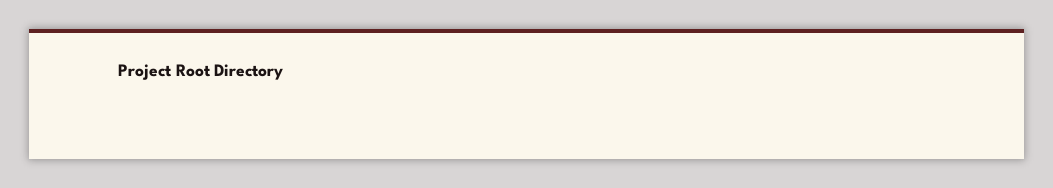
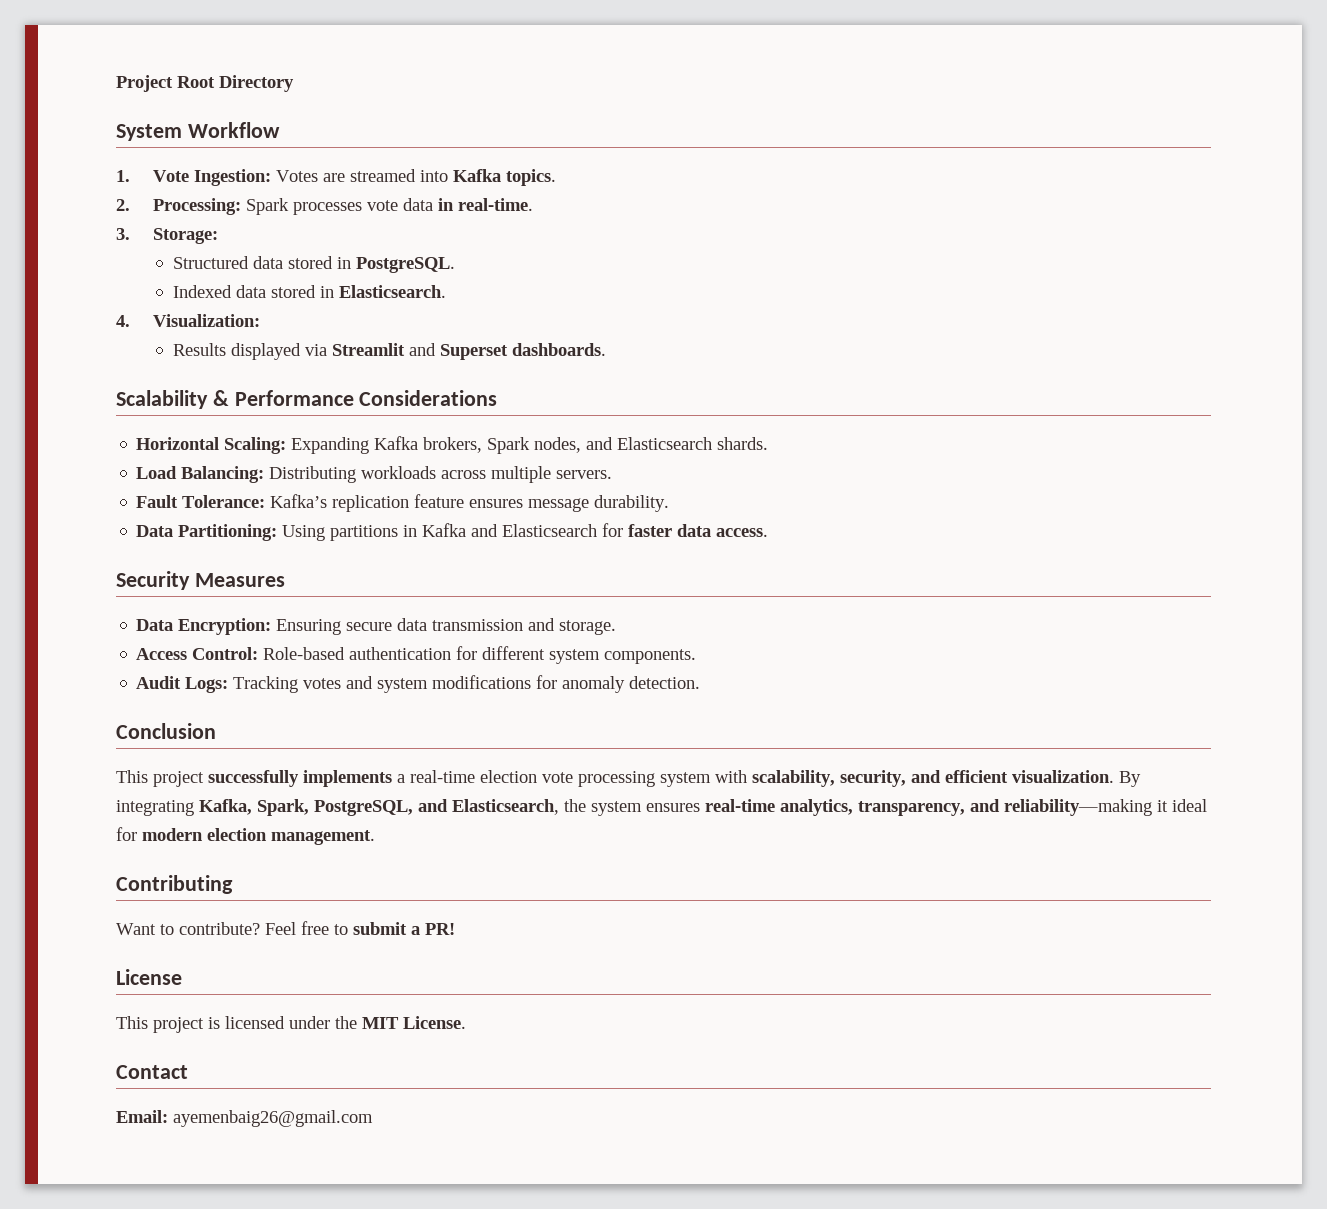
(284, 72) none -> [116,122,280,141] [116,169,556,186] [116,198,533,215] [116,228,218,244] [172,256,455,273] [172,285,446,298] [116,314,260,327] [172,343,606,360] [116,390,498,409] [136,436,769,454] [136,466,613,483] [136,494,670,512] [136,523,769,541] [116,571,285,590] [136,618,617,635] [136,646,697,664] [136,675,701,693] [116,723,216,739] [116,770,1141,787] [116,799,1207,816] [116,827,375,845] [116,875,233,894] [116,921,455,935] [116,969,182,985] [116,1016,466,1033] [116,1065,188,1079] [116,1110,373,1127] // System Workflow // 1. Vote Ingestion: Votes are streamed into Kafka topics. // 2. Processing: Spark processes vote data in real-time. // 3. Storage: // Structured data stored in PostgreSQL. // Indexed data stored in Elasticsearch. // 4. Visualization: // Results displayed via Streamlit and Superset dashboards. // Scalability & Performance Considerations // Horizontal Scaling: Expanding Kafka brokers, Spark nodes, and Elasticsearch shards. // Load Balancing: Distributing workloads across multiple servers. // Fault Tolerance: Kafka’s replication feature ensures message durability. // Data Partitioning: Using partitions in Kafka and Elasticsearch for faster data access. // Security Measures // Data Encryption: Ensuring secure data transmission and storage. // Access Control: Role-based authentication for different system components. // Audit Logs: Tracking votes and system modifications for anomaly detection. // Conclusion // This project successfully implements a real-time election vote processing system with scalability, security, and efficient visualization. By integrating Kafka, Spark, PostgreSQL, and Elasticsearch, the system ensures real-time analytics, transparency, and reliability—making it ideal for modern election management. // Contributing // Want to contribute? Feel free to submit a PR! // License // This project is licensed under the MIT License. // Contact // Email: ayemenbaig26@gmail.com

